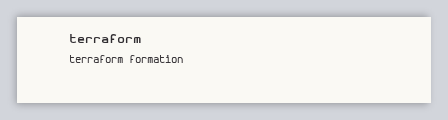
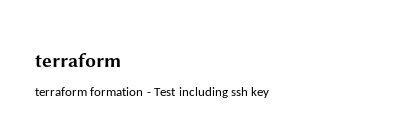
(183, 59) none -> [146,87,270,98] - Test including ssh key

